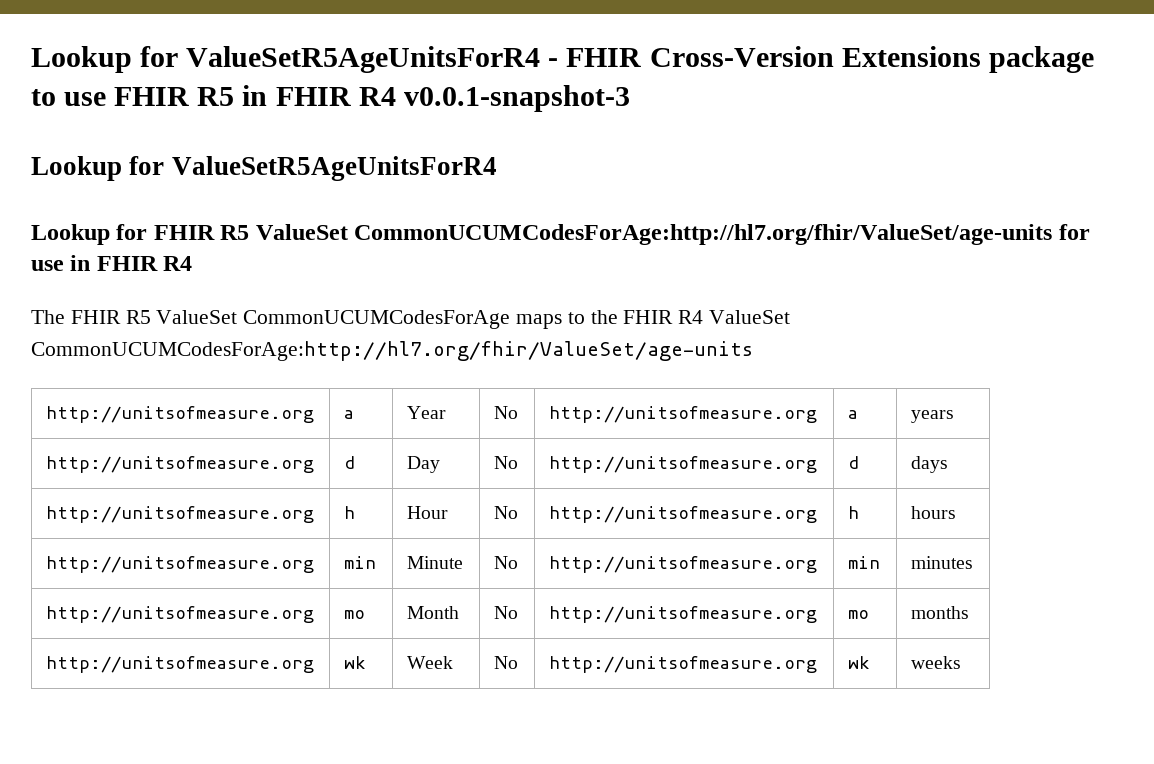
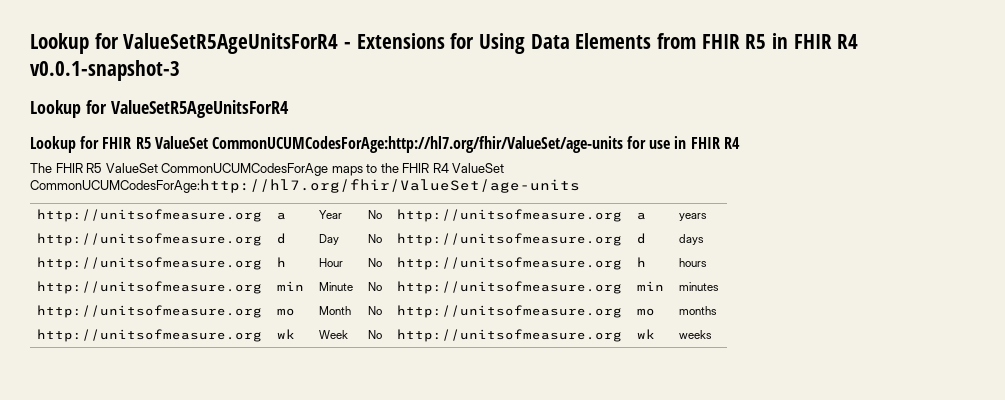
[566,46,1094,73] [31,89,107,106] FHIR Cross-Version Extensions package to use -> [356,33,697,54] Extensions for Using Data Elements from

